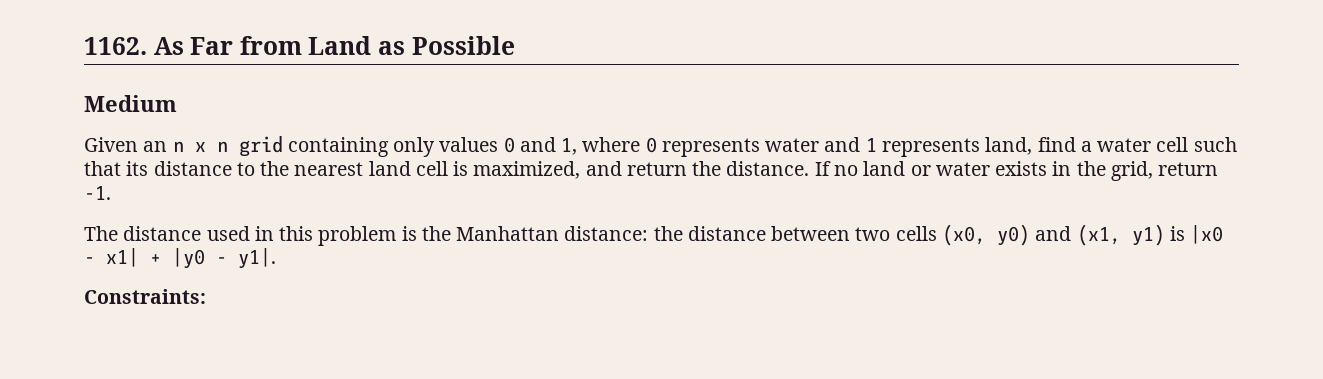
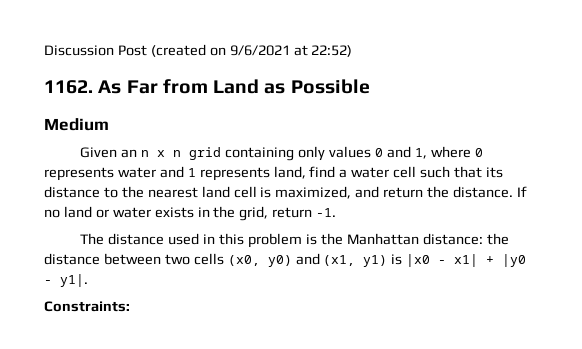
(84, 46) none -> [44,44,353,57] Discussion Post (created on 9/6/2021 at 22:52) //

